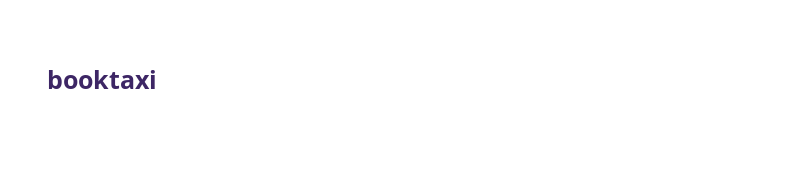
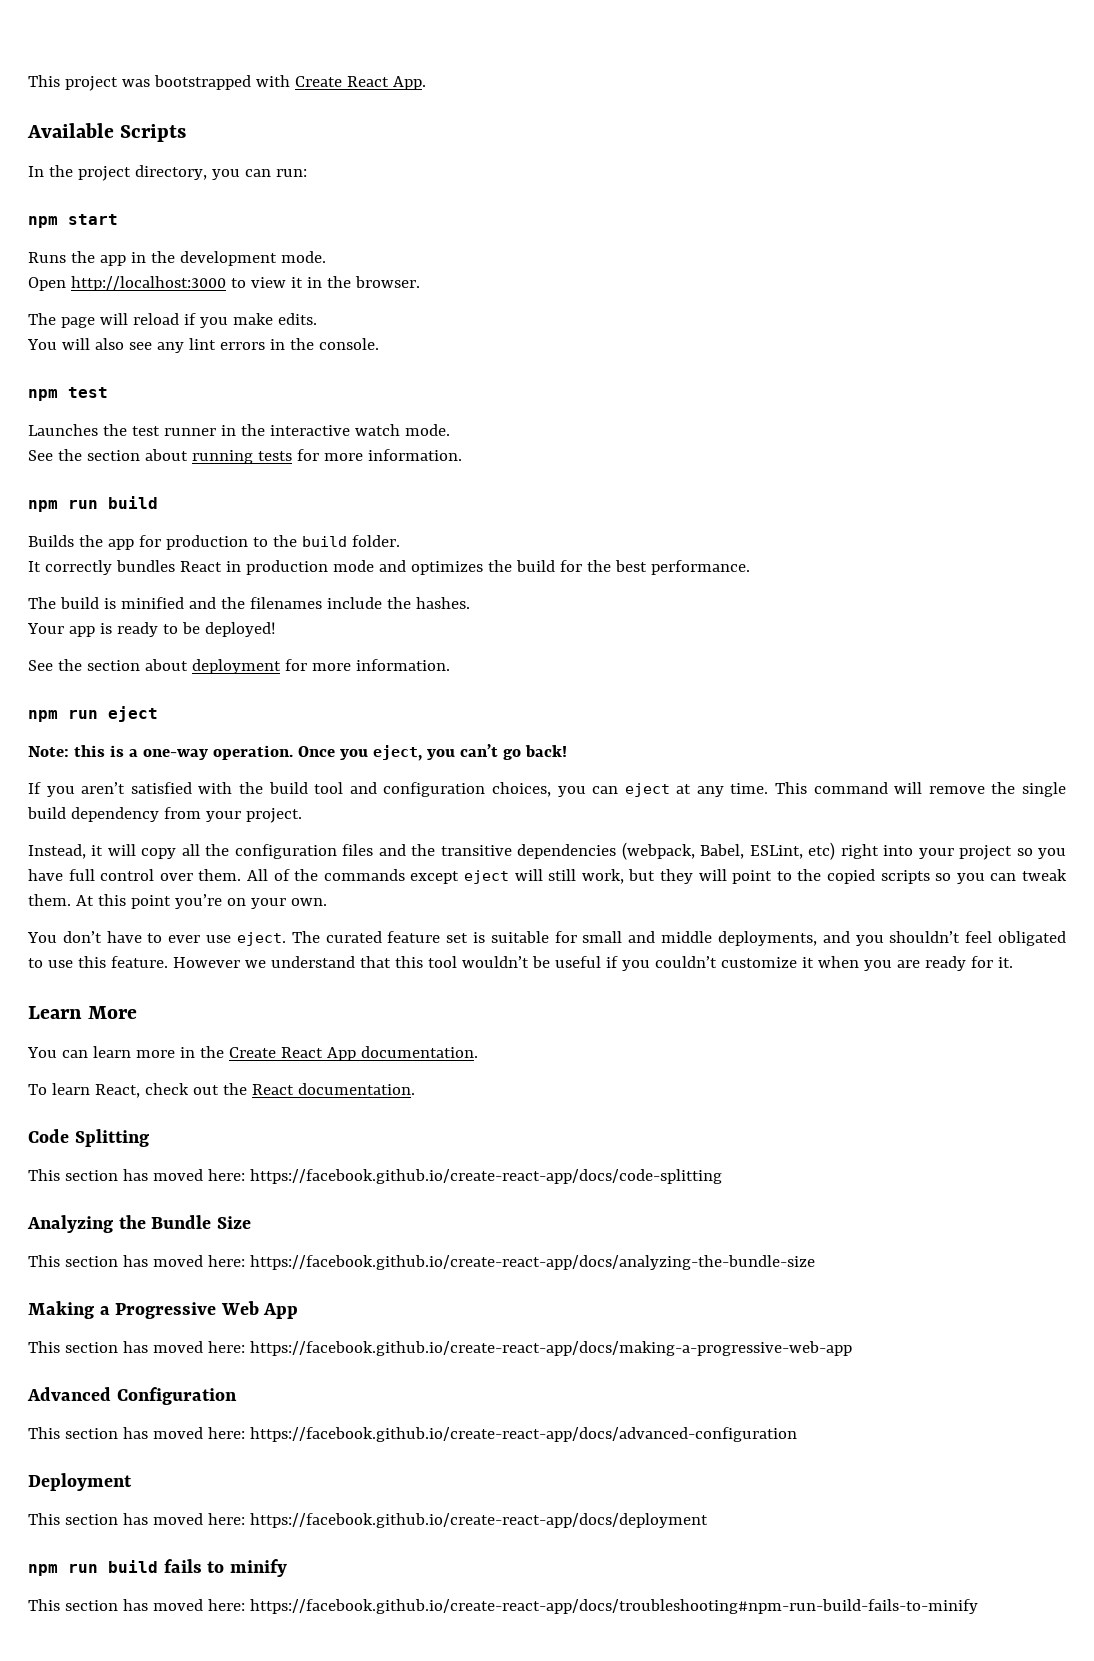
[47,70,157,89] booktaxi -> [28,75,426,91] [27,123,187,142] [28,165,307,181] [28,214,118,228] [28,251,326,266] [28,276,420,291] [28,313,317,328] [27,338,379,353] [28,387,108,401] [28,424,450,436] [28,449,462,464] [28,496,158,512] [28,535,400,550] [28,560,750,575] [28,597,470,609] [27,622,276,637] [28,659,450,674] [28,706,158,722] [28,744,567,761] [28,782,1067,797] [27,807,302,823] [28,842,1066,860] [28,869,1068,884] [28,894,327,909] [27,931,1067,946] [28,956,1013,971] [28,1006,138,1019] [27,1046,478,1061] [28,1083,415,1098] [28,1129,149,1147] [28,1169,722,1184] [27,1215,251,1233] [28,1255,815,1270] [28,1301,299,1319] [28,1341,852,1356] [27,1387,237,1405] [28,1427,797,1442] [28,1473,132,1491] [28,1513,708,1528] [28,1559,287,1577] [28,1599,978,1614] This project was bootstrapped with Create React App. // Available Scripts // In the project directory, you can run: // npm start // Runs the app in the development mode. // Open http://localhost:3000 to view it in the browser. // The page will reload if you make edits. // You will also see any lint errors in the console. // npm test // Launches the test runner in the interactive watch mode. // See the section about running tests for more information. // npm run build // Builds the app for production to the build folder. // It correctly bundles React in production mode and optimizes the build for the best performance. // The build is minified and the filenames include the hashes. // Your app is ready to be deployed! // See the section about deployment for more information. // npm run eject // Note: this is a one-way operation. Once you eject, you can’t go back! // If you aren’t satisfied with the build tool and configuration choices, you can eject at any time. This command will remove the single build dependency from your project. // Instead, it will copy all the configuration files and the transitive dependencies (webpack, Babel, ESLint, etc) right into your project so you have full control over them. All of the commands except eject will still work, but they will point to the copied scripts so you can tweak them. At this point you’re on your own. // You don’t have to ever use eject. The curated feature set is suitable for small and middle deployments, and you shouldn’t feel obligated to use this feature. However we understand that this tool wouldn’t be useful if you couldn’t customize it when you are ready for it. // Learn More // You can learn more in the Create React App documentation. // To learn React, check out the React documentation. // Code Splitting // This section has moved here: https://facebook.github.io/create-react-app/docs/code-splitting // Analyzing the Bundle Size // This section has moved here: https://facebook.github.io/create-react-app/docs/analyzing-the-bundle-size // Making a Progressive Web App // This section has moved here: https://facebook.github.io/create-react-app/docs/making-a-progressive-web-app // Advanced Configuration // This section has moved here: https://facebook.github.io/create-react-app/docs/advanced-configuration // Deployment // This section has moved here: https://facebook.github.io/create-react-app/docs/deployment // npm run build fails to minify // This section has moved here: https://facebook.github.io/create-react-app/docs/troubleshooting#npm-run-build-fails-to-minify

